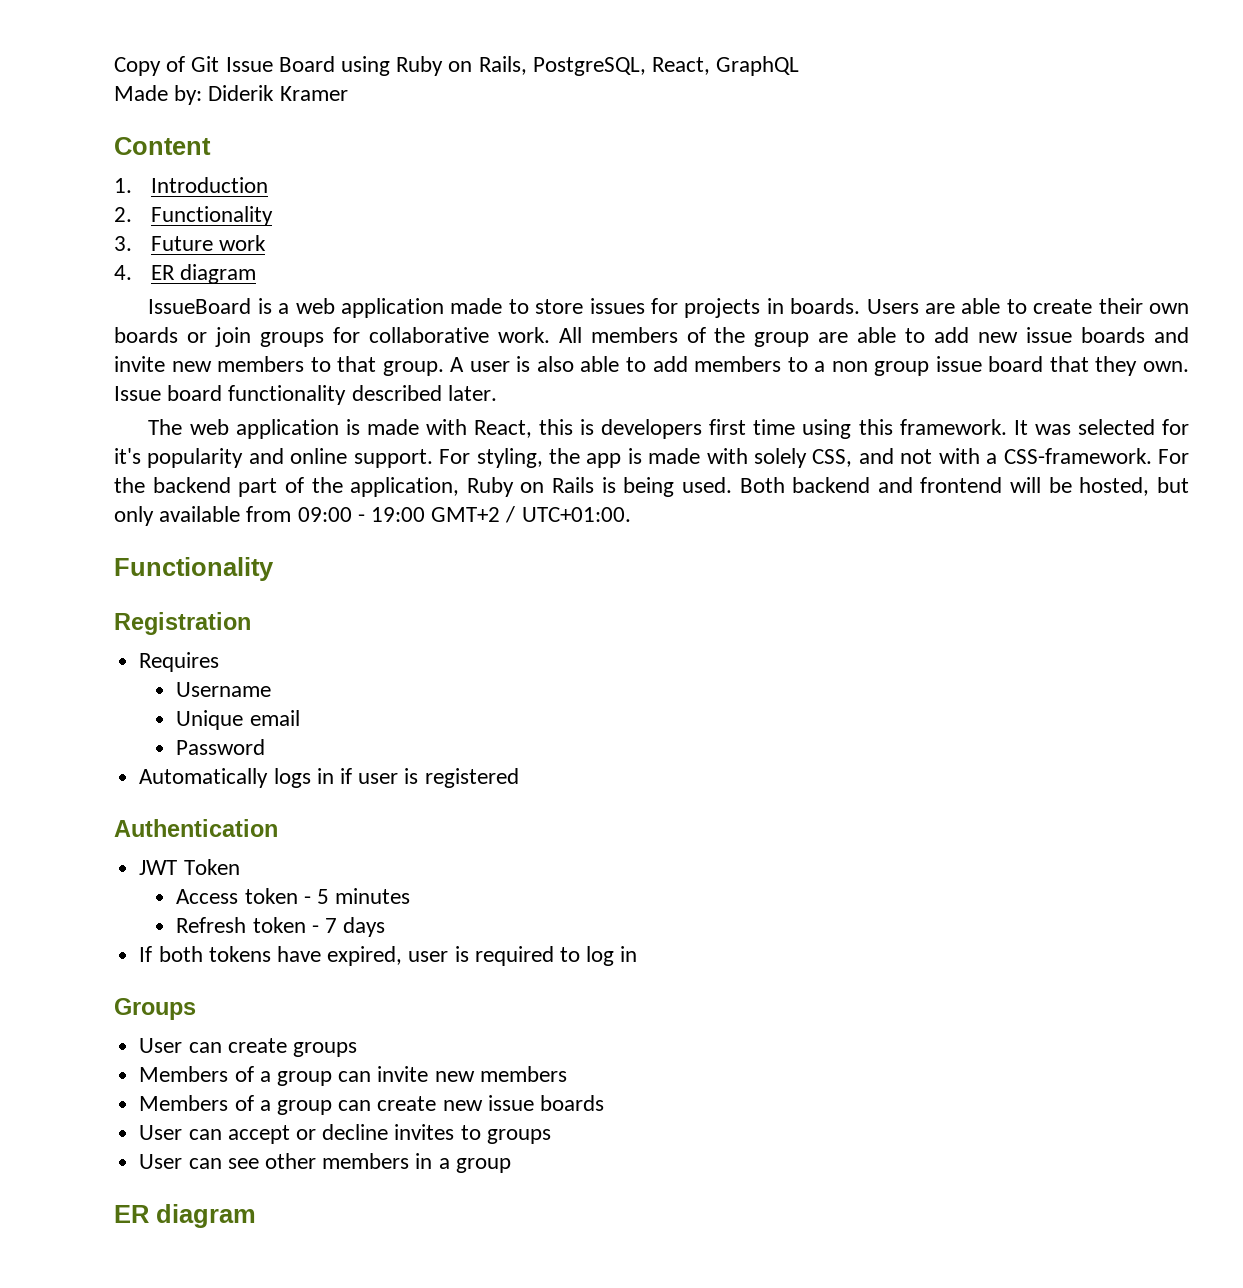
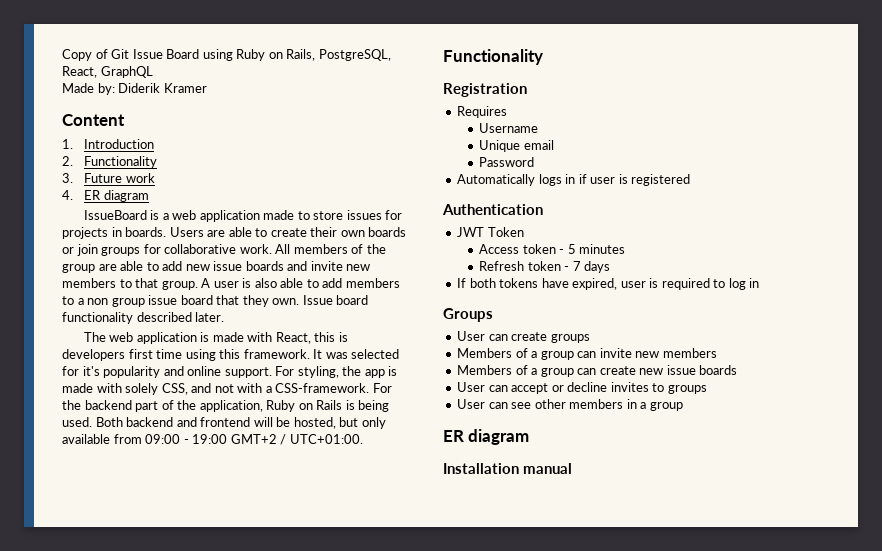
(256, 1216) none -> [443,463,572,474] // Installation manual

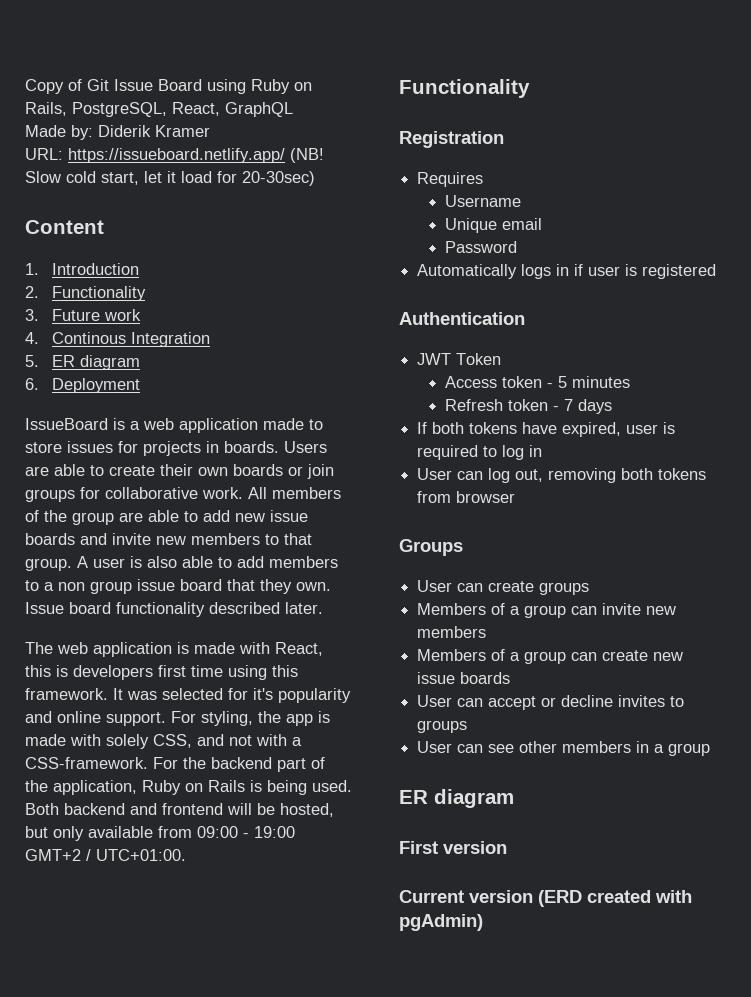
(207, 88) none -> [25,148,324,163] [25,171,315,186] // URL: https://issueboard.netlify.app/ (NB! Slow cold start, let it load for 20-30sec)
[84,190,149,202] ER diagram -> [52,332,211,347] [25,355,141,370] [25,378,141,393] Continous Integration // 5. ER diagram // 6. Deployment
(760, 283) none -> [417,468,707,483] [417,491,516,503] // User can log out, removing both tokens from browser
[443,463,572,474] Installation manual -> [399,841,507,854] [399,890,692,907] [399,914,483,931] First version // Current version (ERD created with pgAdmin)

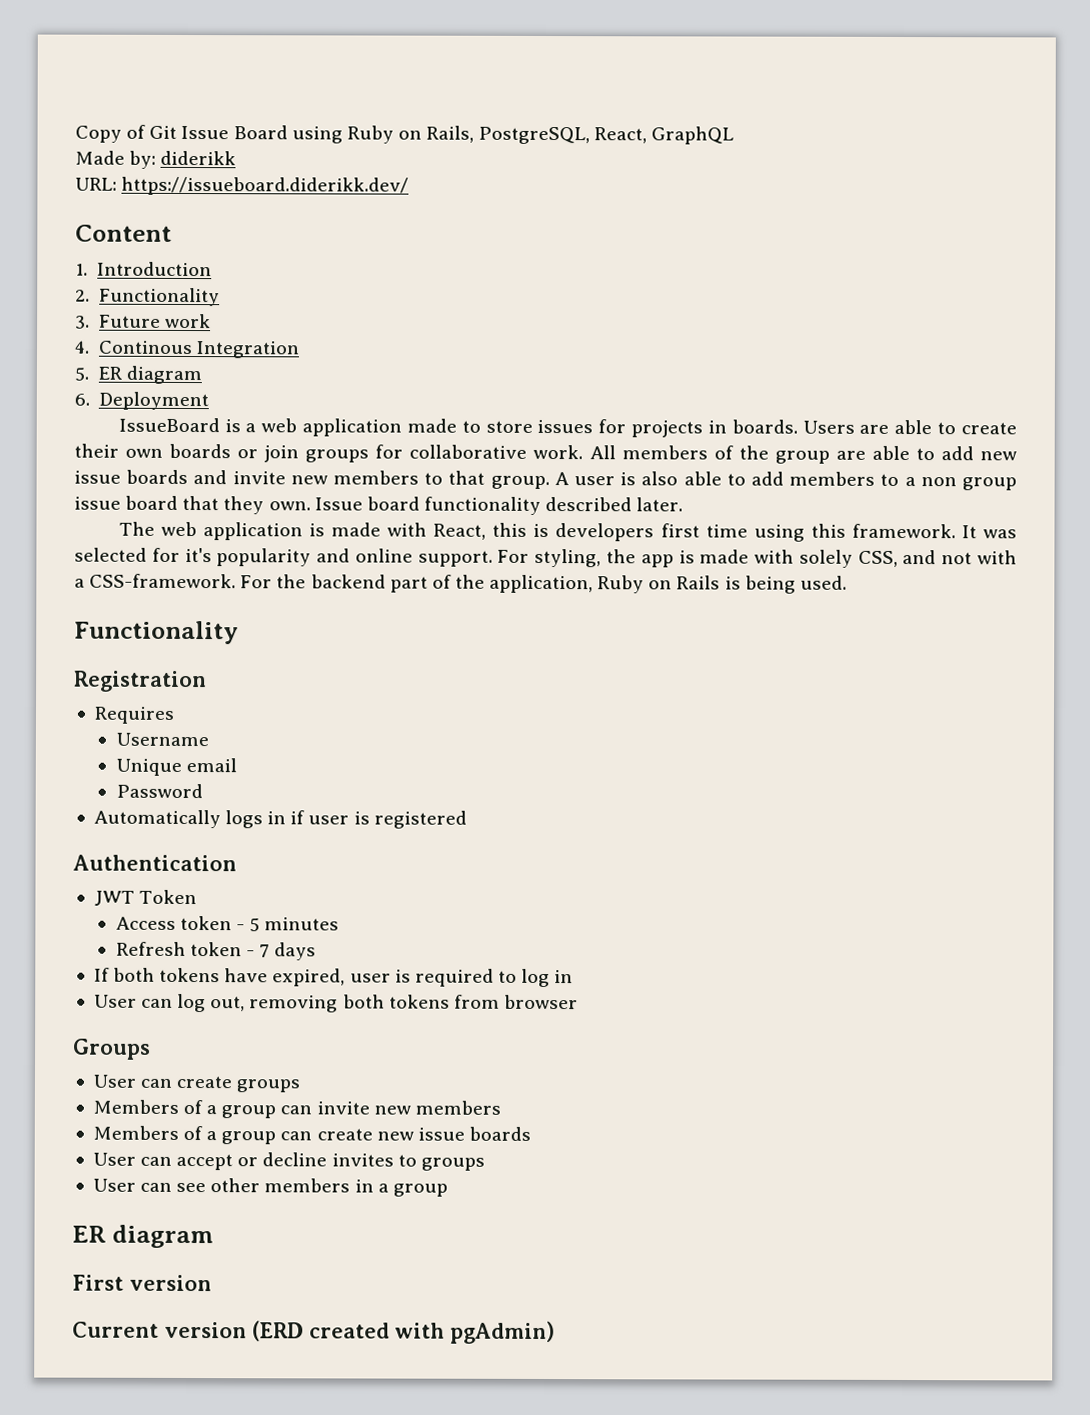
[98,125,210,137] Diderik Kramer -> [160,150,237,166] diderikk
[68,148,324,163] [25,171,315,186] https://issueboard.netlify.app/ (NB! Slow cold start, let it load for 20-30sec) -> [121,176,410,196] https://issueboard.diderikk.dev/
[25,803,334,817] [25,826,295,841] [25,849,186,861] Both backend and frontend will be hosted, but only available from 09:00 - 19:00 GMT+2 / UTC+01:00. -> (847, 582) none

